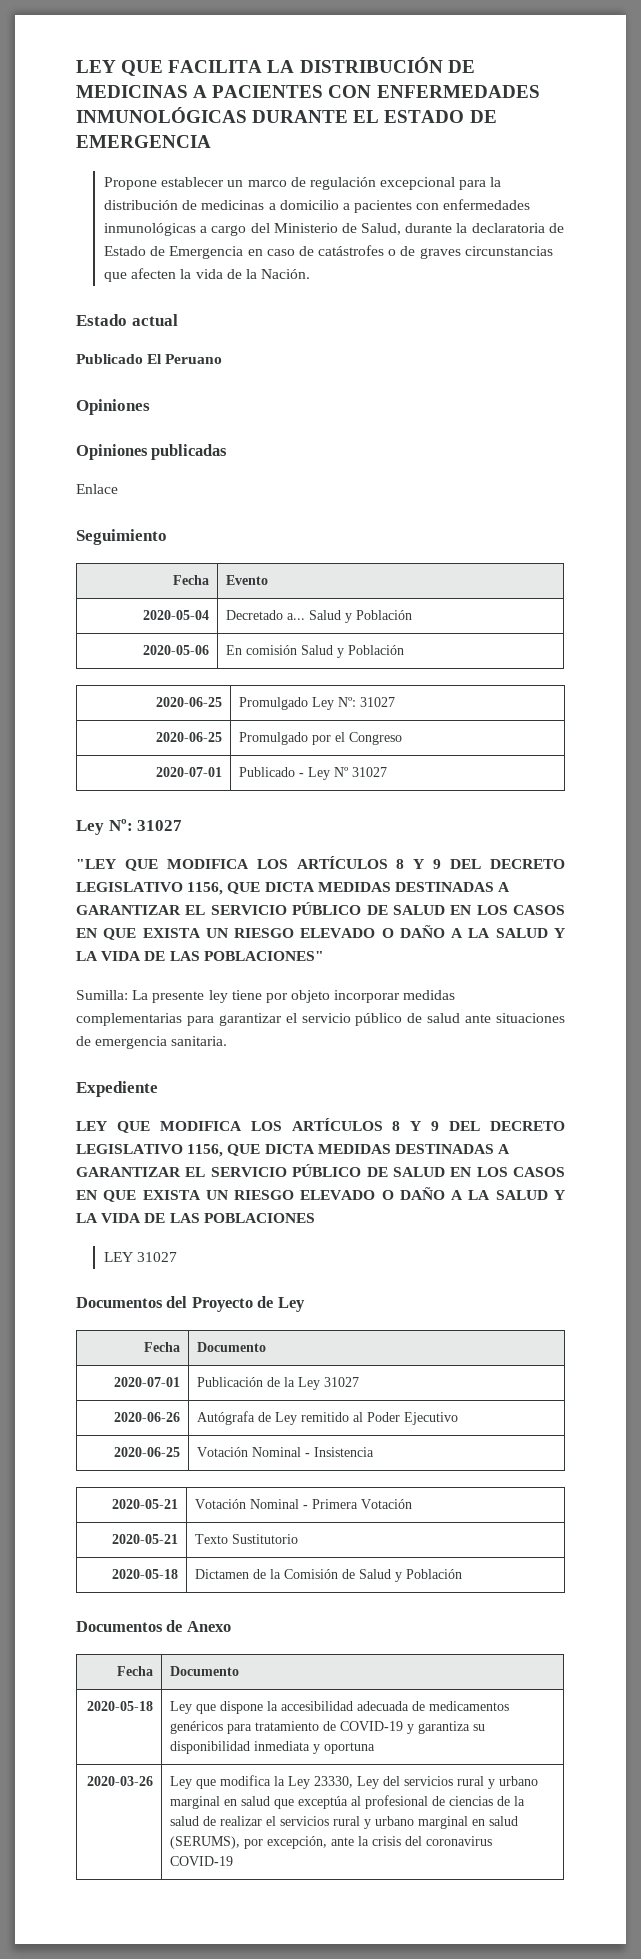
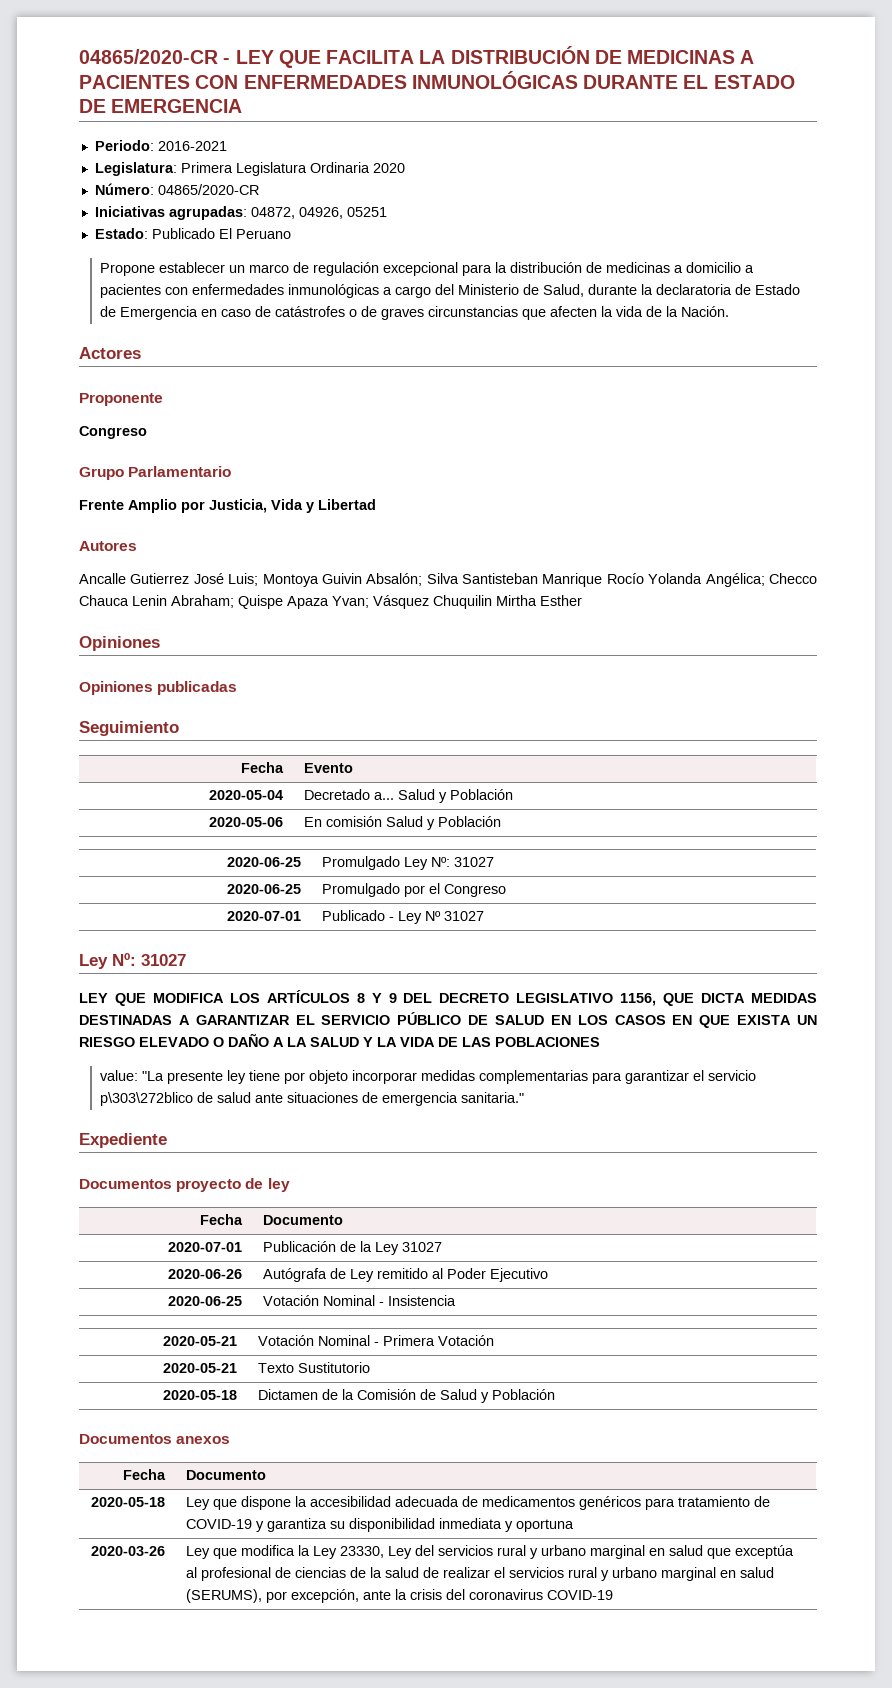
(76, 66) none -> [79,49,231,64] 04865/2020-CR -
(211, 141) none -> [94,140,227,151] [94,162,405,176] [94,183,259,195] [94,206,387,220] [94,228,291,239] // Periodo: 2016-2021 // Legislatura: Primera Legislatura Ordinaria 2020 // Número: 04865/2020-CR // Iniciativas agrupadas: 04872, 04926, 05251 // Estado: Publicado El Peruano
[76,314,178,326] [76,354,223,364] Estado actual // Publicado El Peruano -> [79,347,141,359] [79,393,163,406] [79,426,147,439] [79,466,232,480] [79,499,376,513] [79,541,137,551] [79,573,817,587] [79,595,582,609] Actores // Proponente // Congreso // Grupo Parlamentario // Frente Amplio por Justicia, Vida y Libertad // Autores // Ancalle Gutierrez José Luis; Montoya Guivin Absalón; Silva Santisteban Manrique Rocío Yolanda Angélica; Checco Chauca Lenin Abraham; Quispe Apaza Yvan; Vásquez Chuquilin Mirtha Esther
[76,484,118,494] // Enlace -> (238, 688) none
[76,856,566,871] [76,882,511,895] [76,902,565,915] [76,925,565,940] [76,951,324,961] [76,990,456,1003] [76,1013,566,1026] [76,1036,228,1049] [76,1081,158,1097] // "LEY QUE MODIFICA LOS ARTÍCULOS 8 Y 9 DEL DECRETO LEGISLATIVO 1156, QUE DICTA MEDIDAS DESTINADAS A GARANTIZAR EL SERVICIO PÚBLICO DE SALUD EN LOS CASOS EN QUE EXISTA UN RIESGO ELEVADO O DAÑO A LA SALUD Y LA VIDA DE LAS POBLACIONES" // Sumilla: La presente ley tiene por objeto incorporar medidas complementarias para garantizar el servicio público de salud ante situaciones de emergencia sanitaria. // Expediente -> (186, 960) none
[103,1252,178,1262] [76,1296,305,1312] LEY 31027 // Documentos del Proyecto de Ley -> [100,1070,757,1084] [100,1092,525,1106] [79,1133,167,1148] [79,1178,290,1192] value: "La presente ley tiene por objeto incorporar medidas complementarias para garantizar el servicio p\303\272blico de salud ante situaciones de emergencia sanitaria." // Expediente // Documentos proyecto de ley
[166,1620,231,1632] de Anexo -> [176,1436,231,1444] anexos

